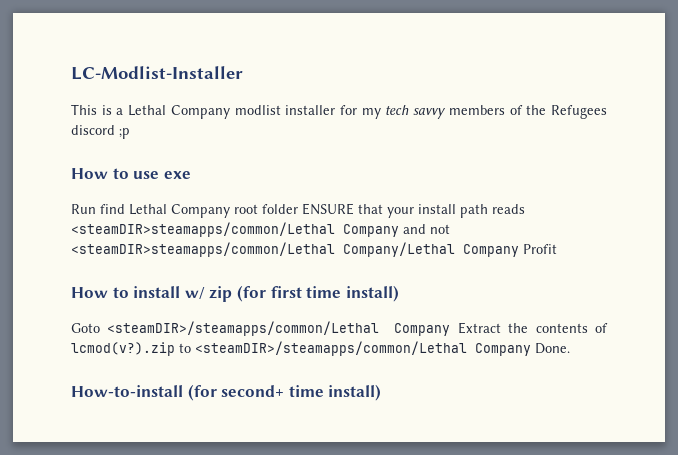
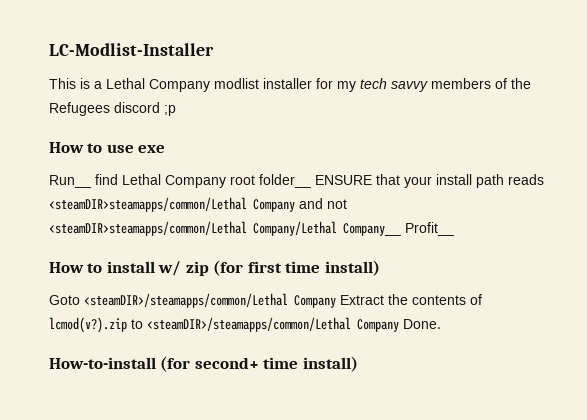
[71,204,96,214] Run -> [49,175,91,188] Run__
[262,204,298,214] folder -> [259,174,311,188] folder__
[463,244,557,257] Company Profit -> [343,222,454,236] Company__ Profit__

